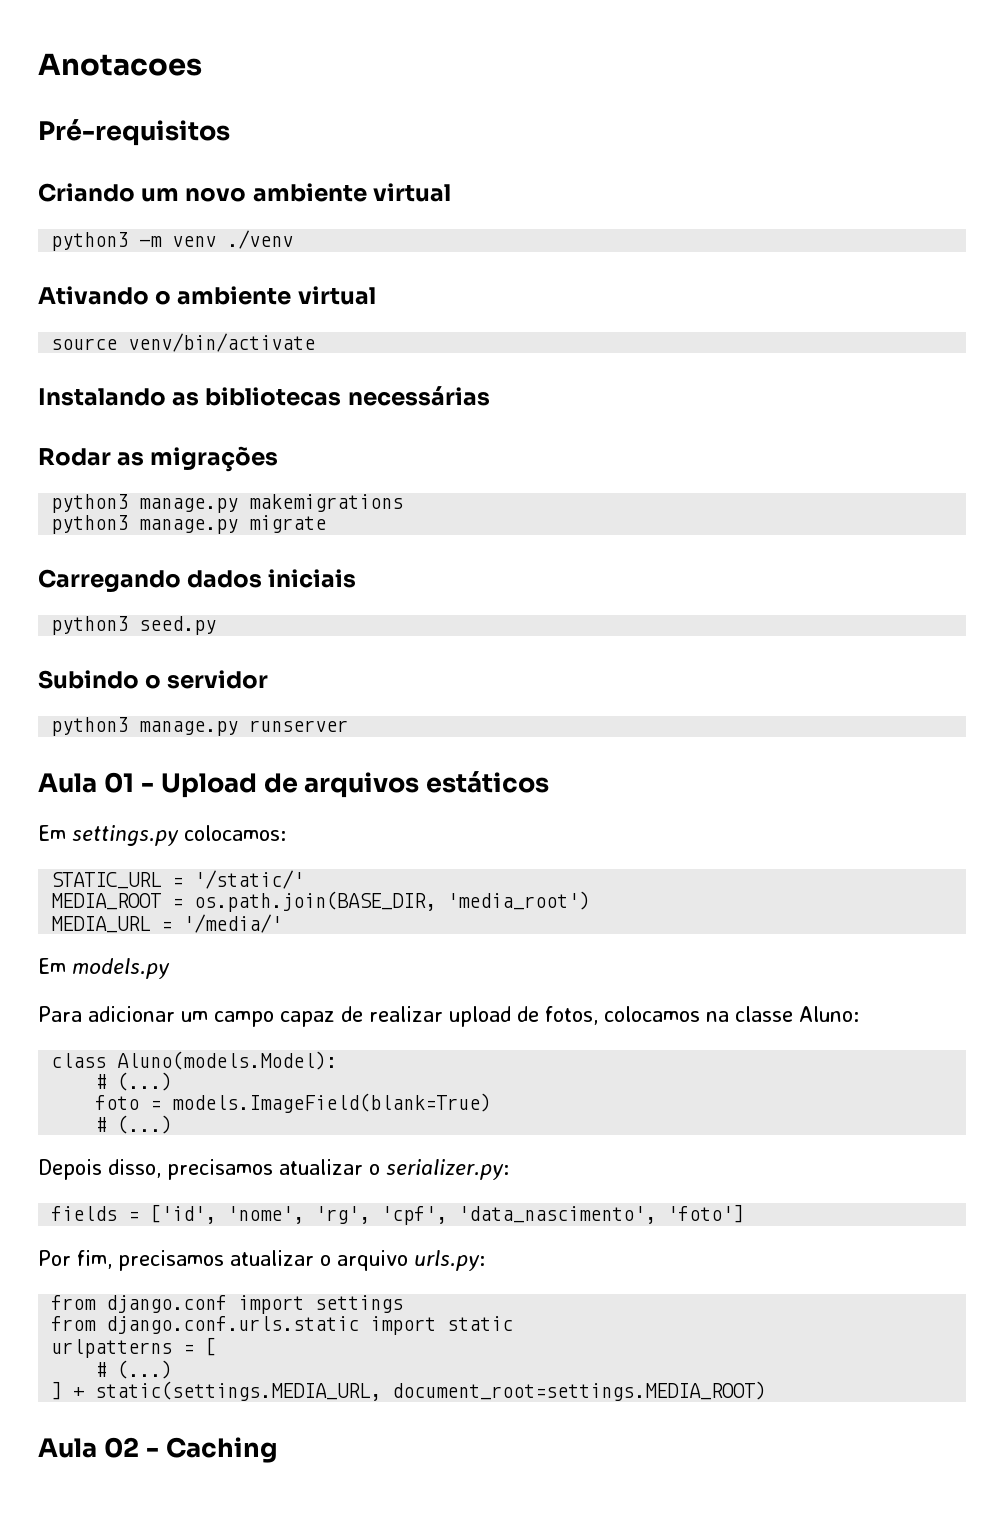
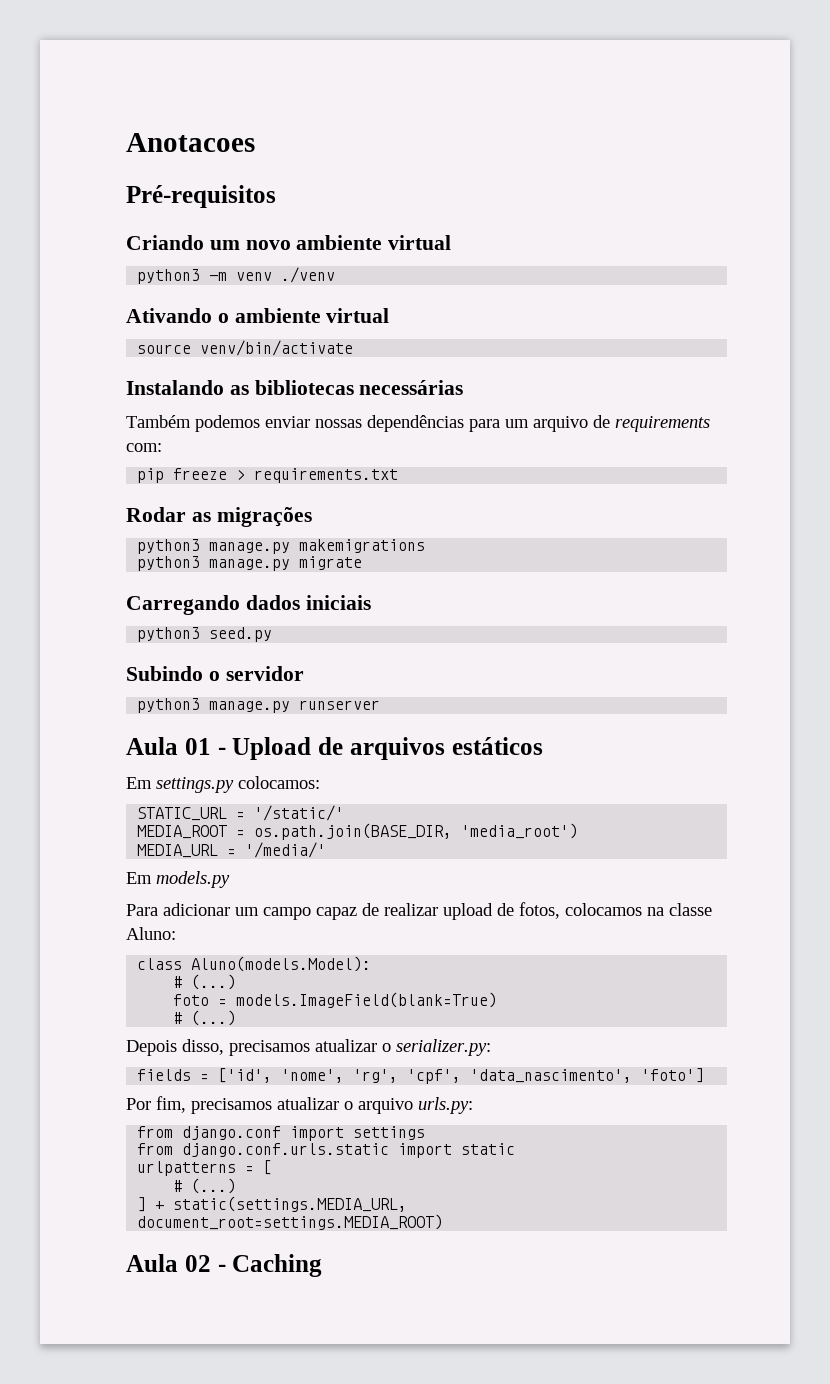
(490, 396) none -> [126,415,710,432] [126,443,162,452] [137,468,399,483] // Também podemos enviar nossas dependências para um arquivo de requirements com: // pip freeze > requirements.txt

